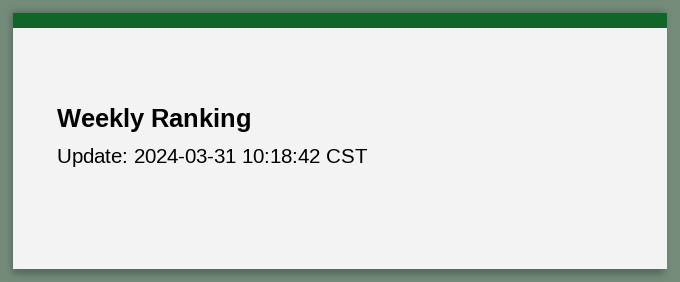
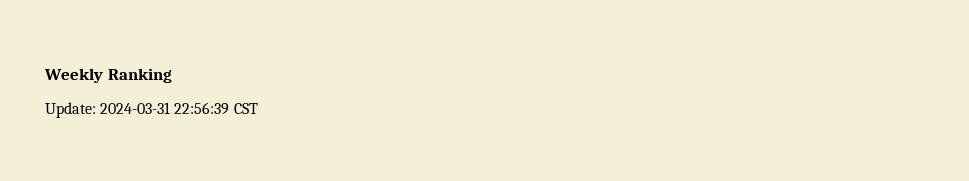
[242,149,320,163] 10:18:42 -> [174,102,230,115] 22:56:39

